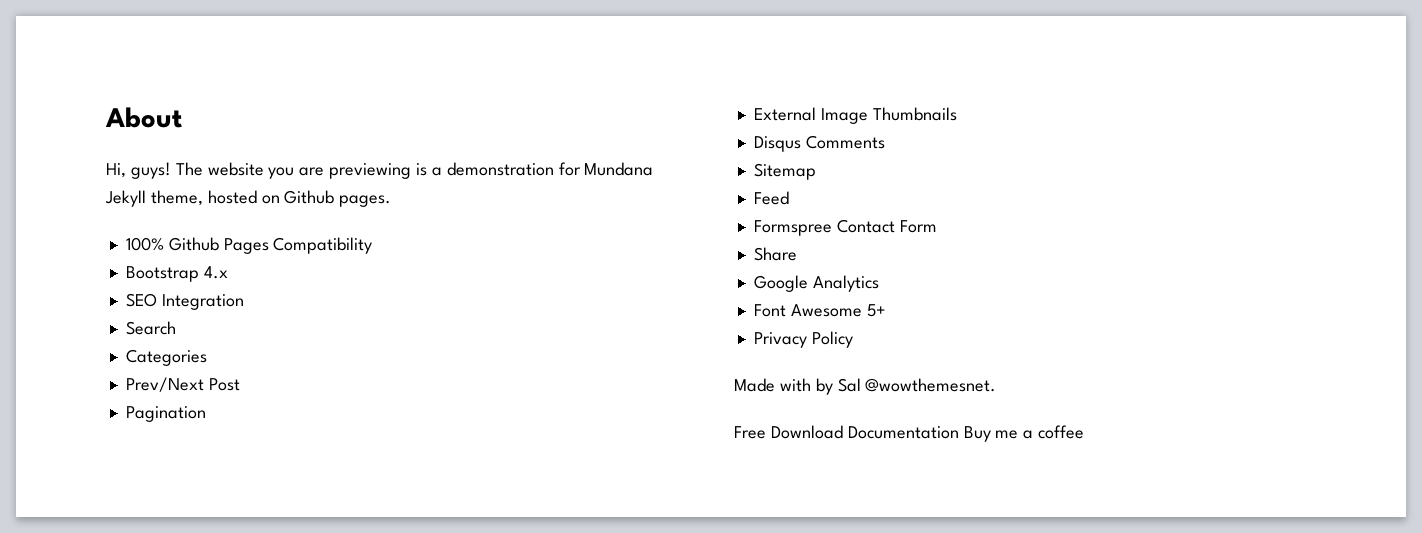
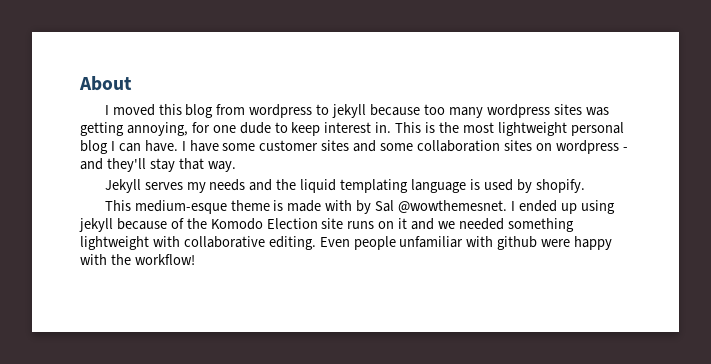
[106,162,654,179] [105,190,392,207] [125,237,373,254] [125,266,228,282] [125,293,244,310] [125,321,176,335] [125,349,207,366] [125,377,240,392] [125,406,206,422] [753,107,957,124] [753,135,885,152] [753,163,816,180] [753,191,789,205] [753,219,937,236] [753,247,797,261] [753,275,879,292] [753,304,886,317] [753,331,853,348] [734,378,997,395] [734,425,1085,442] Hi, guys! The website you are previewing is a demonstration for Mundana Jekyll theme, hosted on Github pages. // 100% Github Pages Compatibility // Bootstrap 4.x // SEO Integration // Search // Categories // Prev/Next Post // Pagination // External Image Thumbnails // Disqus Comments // Sitemap // Feed // Formspree Contact Form // Share // Google Analytics // Font Awesome 5+ // Privacy Policy // Made with by Sal @wowthemesnet. // Free Download Documentation Buy me a coffee -> [104,104,609,118] [80,122,624,136] [80,140,628,154] [80,158,236,172] [104,179,585,193] [104,200,615,214] [79,218,574,232] [80,236,613,250] [80,254,195,265] I moved this blog from wordpress to jekyll because too many wordpress sites was getting annoying, for one dude to keep interest in. This is the most lightweight personal blog I can have. I have some customer sites and some collaboration sites on wordpress - and they'll stay that way. // Jekyll serves my needs and the liquid templating language is used by shopify. // This medium-esque theme is made with by Sal @wowthemesnet. I ended up using jekyll because of the Komodo Election site runs on it and we needed something lightweight with collaborative editing. Even people unfamiliar with github were happy with the workflow!

